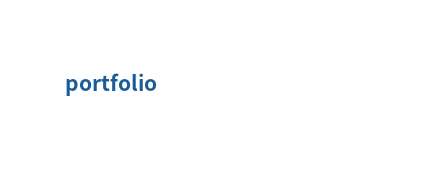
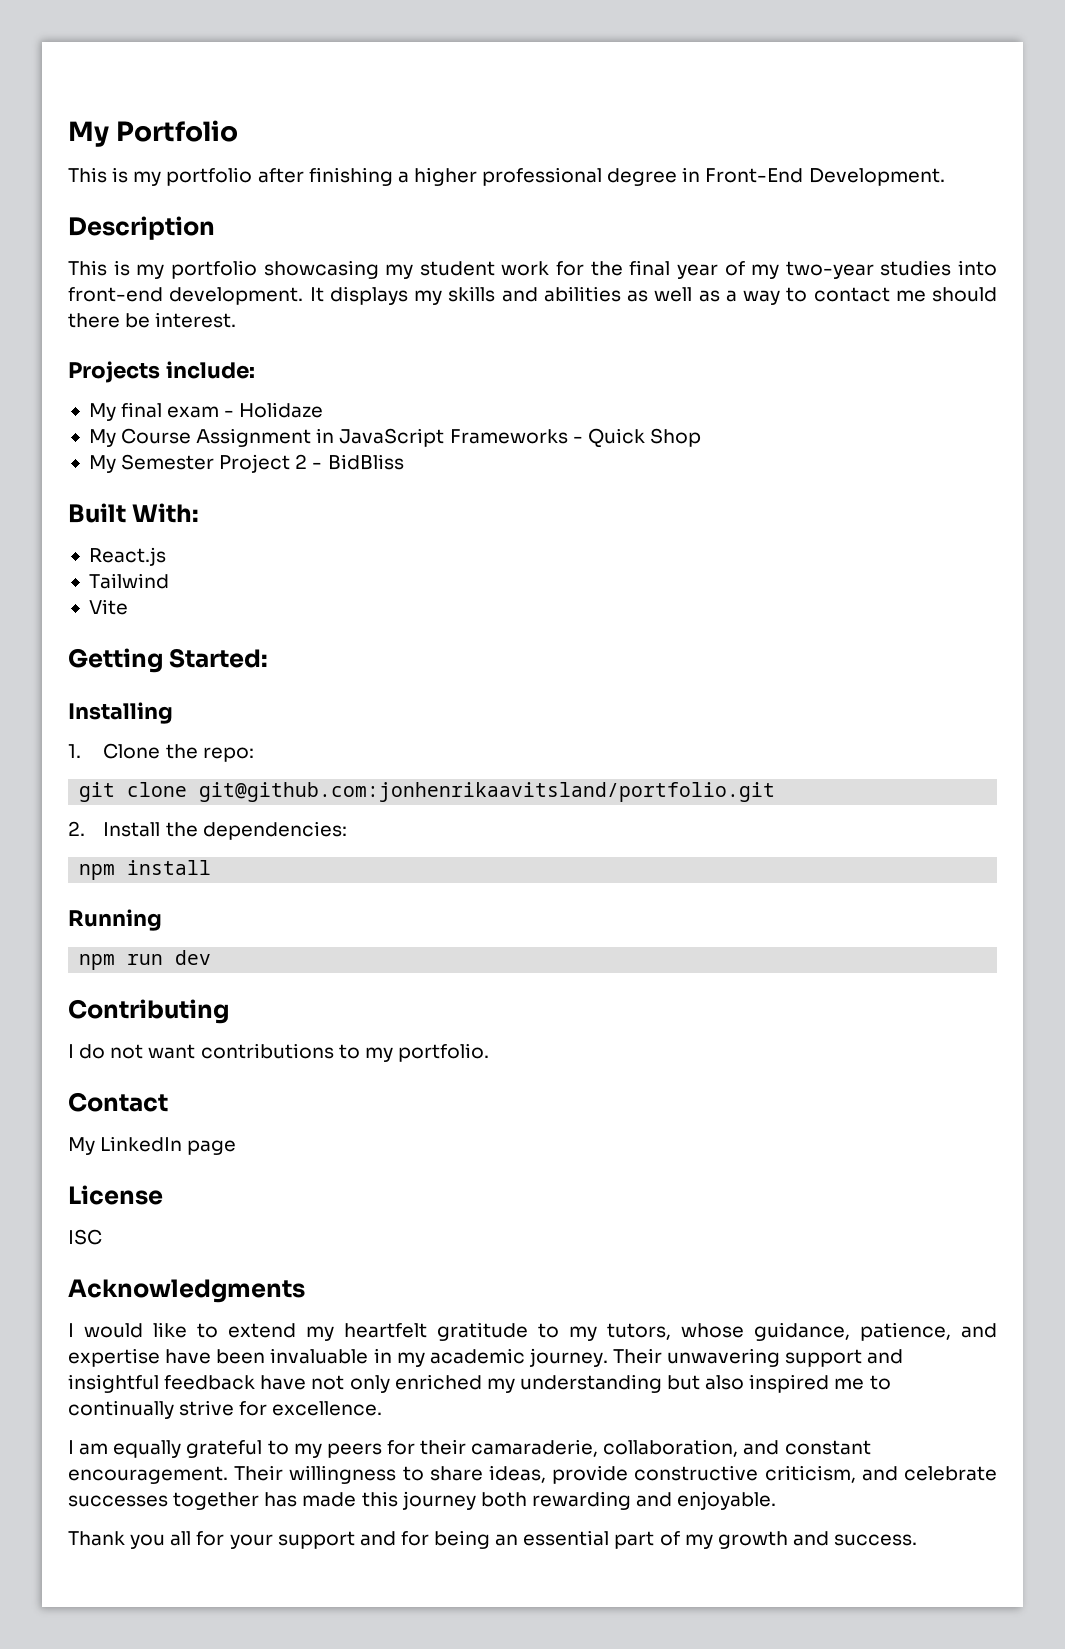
[65,73,157,96] portfolio -> [68,120,239,147] [68,167,945,186] [68,216,215,240] [68,260,997,279] [68,286,997,305] [68,312,237,328] [68,361,255,383] [88,402,324,421] [88,428,701,448] [88,454,404,473] [68,503,200,523] [88,547,166,566] [88,573,169,589] [88,599,128,615] [68,648,269,673] [68,702,173,724] [68,743,254,762] [79,782,776,802] [68,821,347,840] [79,860,212,880] [68,909,162,931] [79,950,212,970] [68,999,229,1024] [68,1043,489,1062] [68,1092,168,1112] [68,1136,237,1155] [68,1185,163,1205] [68,1229,102,1245] [68,1279,305,1303] [68,1322,997,1341] [68,1348,904,1367] [68,1374,891,1393] [68,1400,383,1419] [68,1439,871,1458] [68,1465,998,1484] [68,1491,777,1510] [68,1530,918,1549] My Portfolio // This is my portfolio after finishing a higher professional degree in Front-End Development. // Description // This is my portfolio showcasing my student work for the final year of my two-year studies into front-end development. It displays my skills and abilities as well as a way to contact me should there be interest. // Projects include: // My final exam - Holidaze // My Course Assignment in JavaScript Frameworks - Quick Shop // My Semester Project 2 - BidBliss // Built With: // React.js // Tailwind // Vite // Getting Started: // Installing // 1. Clone the repo: // git clone git@github.com:jonhenrikaavitsland/portfolio.git // 2. Install the dependencies: // npm install // Running // npm run dev // Contributing // I do not want contributions to my portfolio. // Contact // My LinkedIn page // License // ISC // Acknowledgments // I would like to extend my heartfelt gratitude to my tutors, whose guidance, patience, and expertise have been invaluable in my academic journey. Their unwavering support and insightful feedback have not only enriched my understanding but also inspired me to continually strive for excellence. // I am equally grateful to my peers for their camaraderie, collaboration, and constant encouragement. Their willingness to share ideas, provide constructive criticism, and celebrate successes together has made this journey both rewarding and enjoyable. // Thank you all for your support and for being an essential part of my growth and success.

